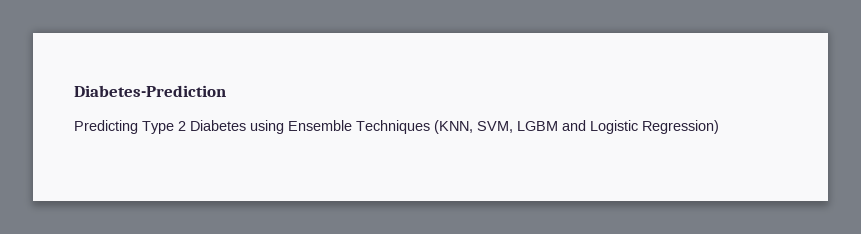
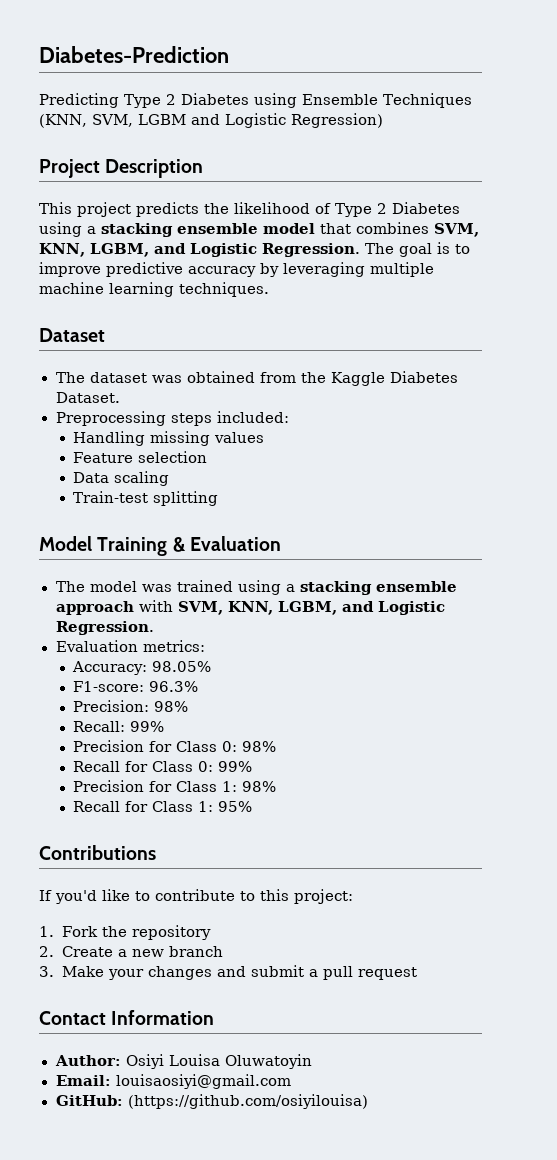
(719, 127) none -> [39,159,204,178] [39,202,460,217] [39,222,479,237] [39,242,470,257] [39,262,434,277] [39,282,269,297] [39,328,105,342] [55,371,458,386] [55,392,120,403] [55,411,289,426] [73,431,265,446] [73,451,208,463] [73,471,170,486] [73,491,219,506] [39,536,281,556] [55,580,457,595] [55,600,446,615] [55,621,154,635] [55,640,205,652] [72,661,212,675] [73,681,199,692] [73,700,189,712] [73,721,165,732] [73,740,277,752] [73,761,253,772] [73,780,277,792] [73,801,253,812] [39,845,156,860] [39,889,353,904] [39,925,211,940] [39,946,223,957] [39,965,417,980] [39,1010,215,1025] [54,1054,312,1069] [55,1074,291,1089] [55,1094,368,1109] // Project Description // This project predicts the likelihood of Type 2 Diabetes using a stacking ensemble model that combines SVM, KNN, LGBM, and Logistic Regression. The goal is to improve predictive accuracy by leveraging multiple machine learning techniques. // Dataset // The dataset was obtained from the Kaggle Diabetes Dataset. // Preprocessing steps included: // Handling missing values // Feature selection // Data scaling // Train-test splitting // Model Training & Evaluation // The model was trained using a stacking ensemble approach with SVM, KNN, LGBM, and Logistic Regression. // Evaluation metrics: // Accuracy: 98.05% // F1-score: 96.3% // Precision: 98% // Recall: 99% // Precision for Class 0: 98% // Recall for Class 0: 99% // Precision for Class 1: 98% // Recall for Class 1: 95% // Contributions // If you'd like to contribute to this project: // 1. Fork the repository // 2. Create a new branch // 3. Make your changes and submit a pull request // Contact Information // Author: Osiyi Louisa Oluwatoyin // Email: louisaosiyi@gmail.com // GitHub: (https://github.com/osiyilouisa)

